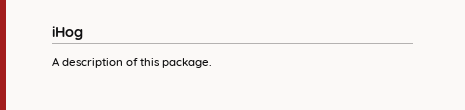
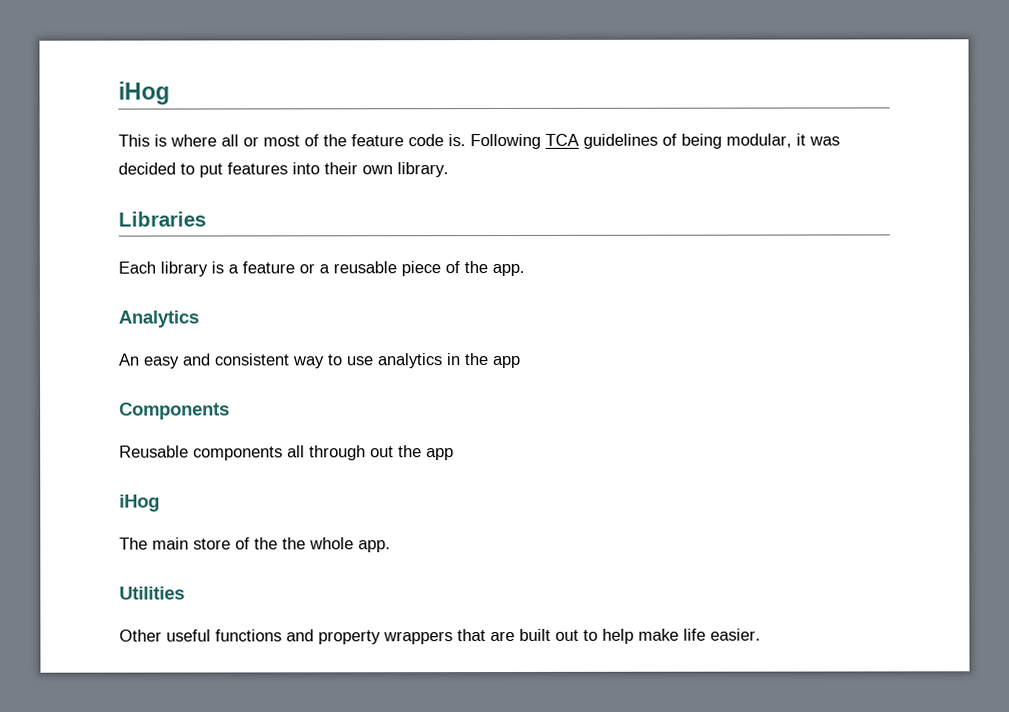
[52,26,83,40] [52,57,213,68] iHog // A description of this package. -> [118,81,170,105] [118,133,840,150] [118,162,449,178] [118,211,206,227] [118,261,525,277] [118,310,199,328] [118,353,521,369] [119,402,230,420] [119,445,454,461] [119,494,160,512] [119,537,391,553] [119,586,185,600] [119,628,761,645] iHog // This is where all or most of the feature code is. Following TCA guidelines of being modular, it was decided to put features into their own library. // Libraries // Each library is a feature or a reusable piece of the app. // Analytics // An easy and consistent way to use analytics in the app // Components // Reusable components all through out the app // iHog // The main store of the the whole app. // Utilities // Other useful functions and property wrappers that are built out to help make life easier.

